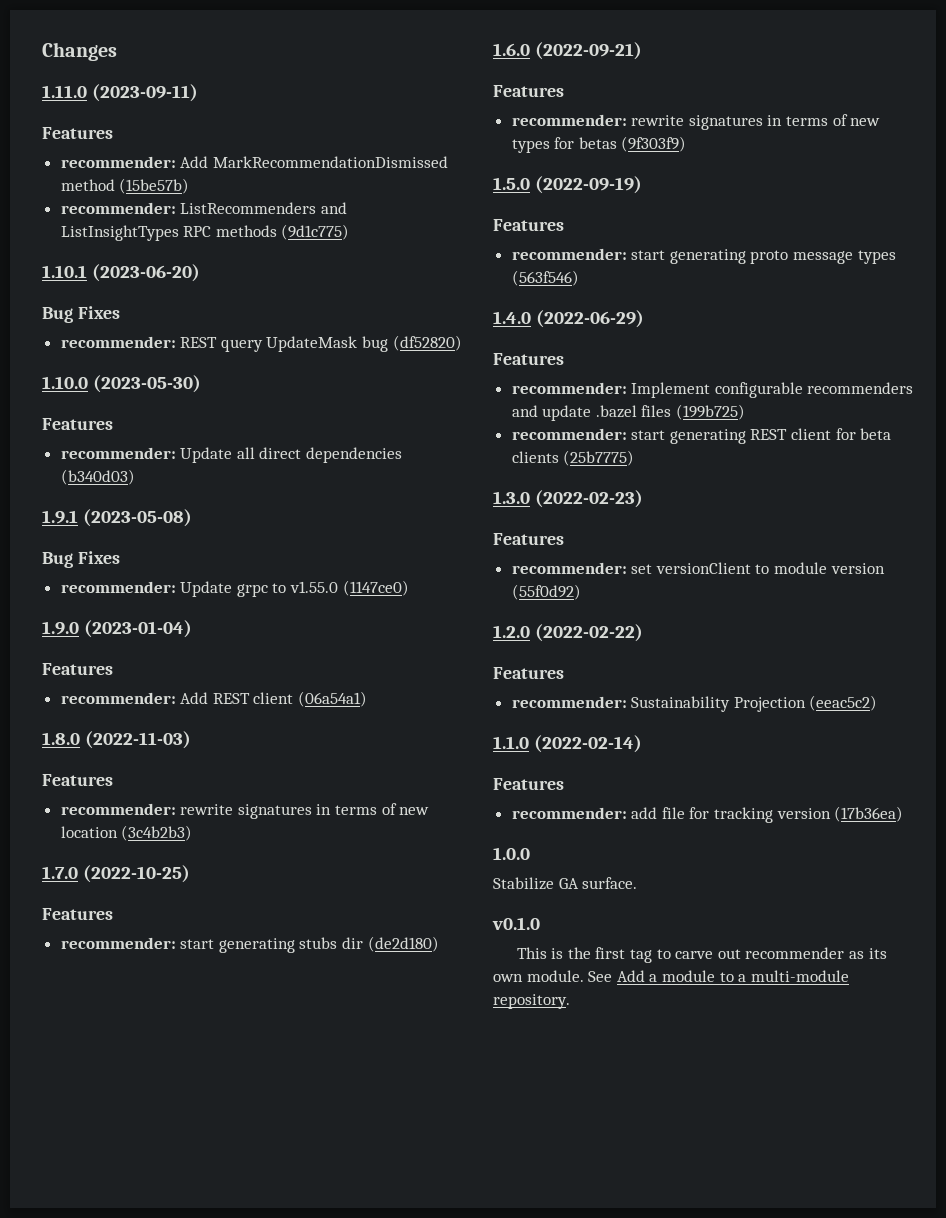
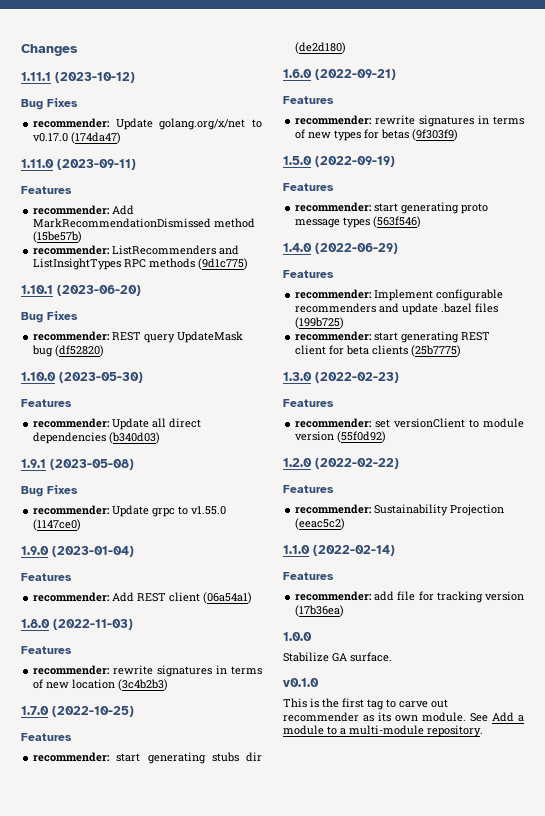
(117, 51) none -> [21,72,135,83] [21,98,78,110] [33,118,262,130] [33,132,122,144] // 1.11.1 (2023-10-12) // Bug Fixes // recommender: Update golang.org/x/net to v0.17.0 (174da47)

